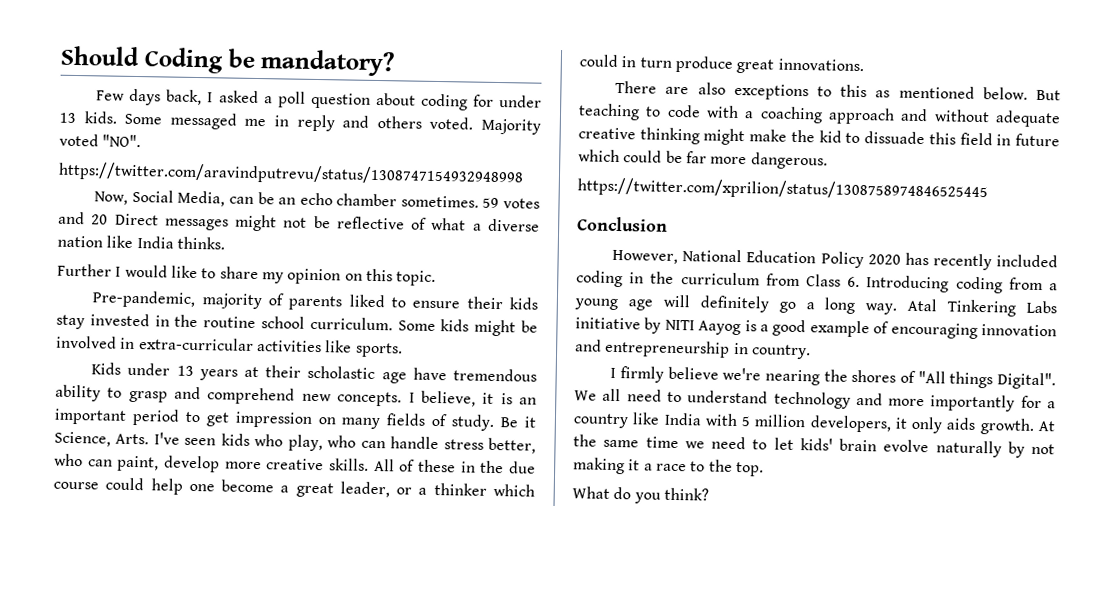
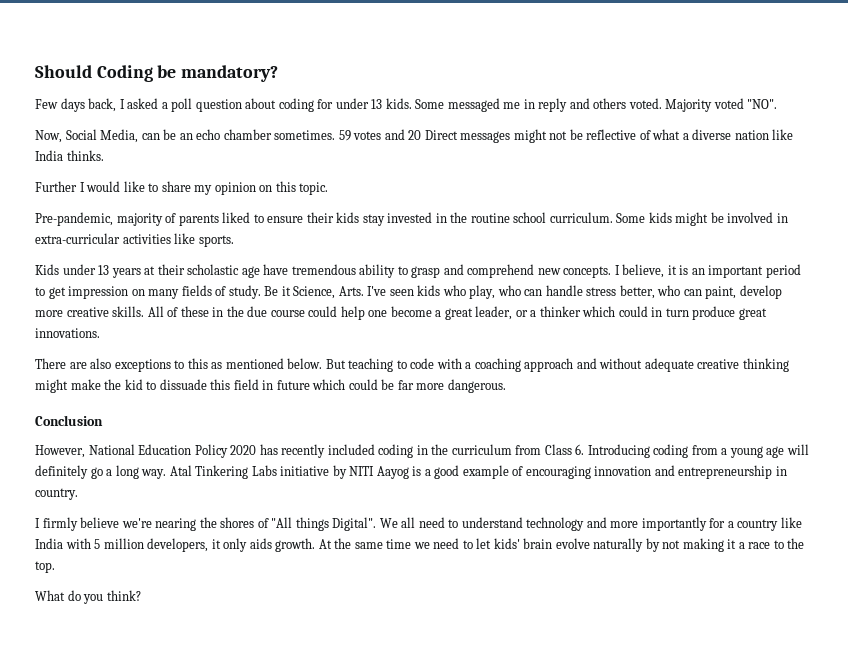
[58,161,524,187] // https://twitter.com/aravindputrevu/status/1308747154932948998 -> (778, 104) none
[577,177,988,202] // https://twitter.com/xprilion/status/1308758974846525445 -> (506, 386) none

